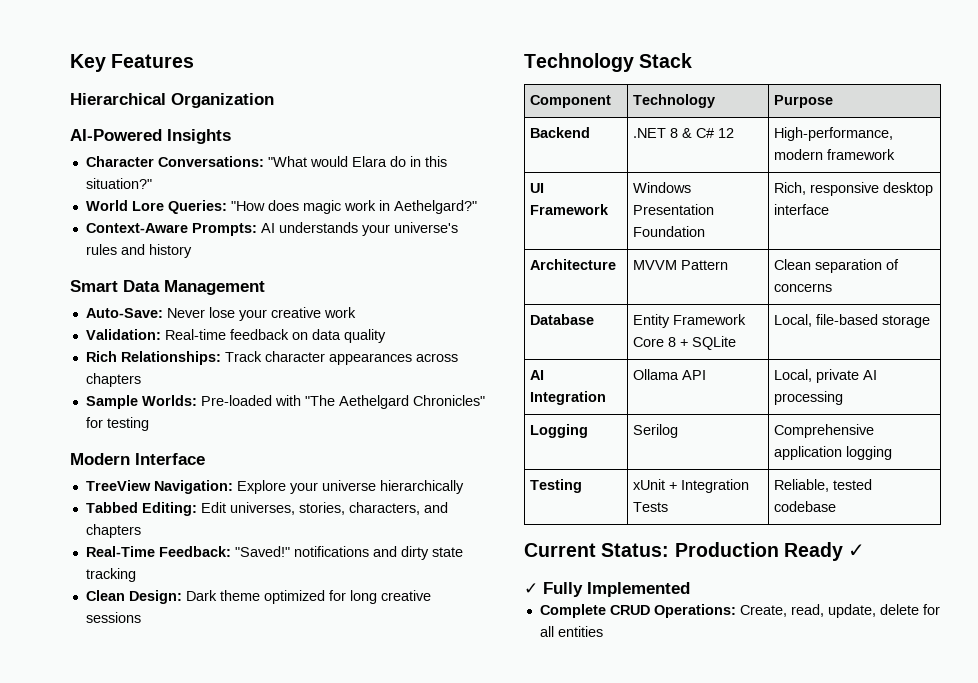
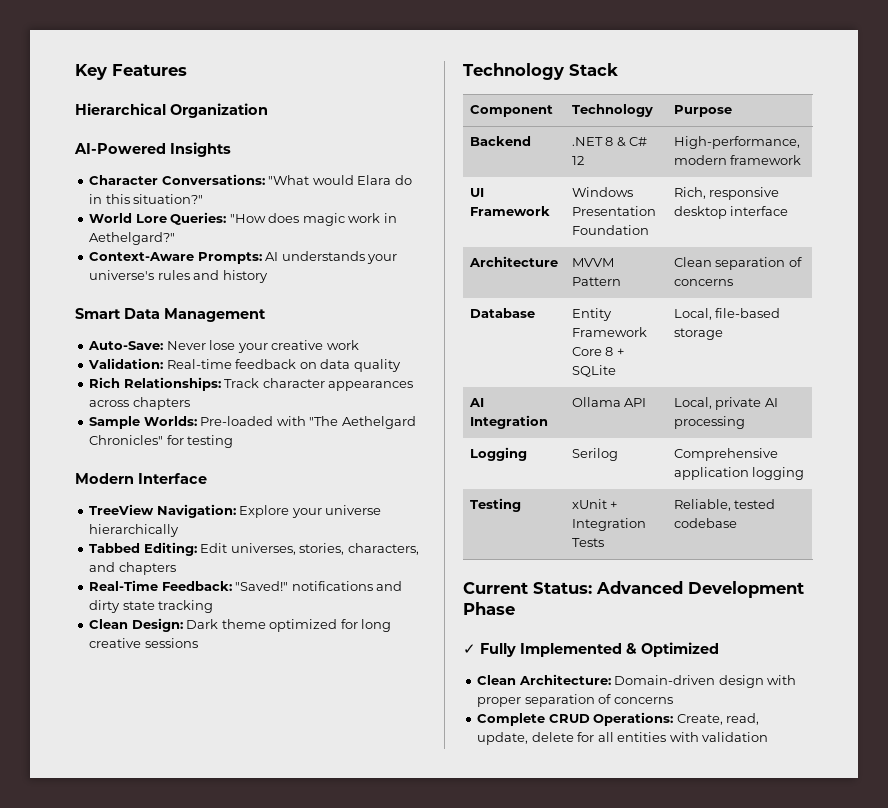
[674,542,866,561] Production Ready ✓ -> [596,581,804,598] [463,602,515,615] Advanced Development Phase
(690, 589) none -> [626,642,719,657] [477,674,797,688] [477,694,673,707] & Optimized // Clean Architecture: Domain-driven design with proper separation of concerns
(603, 631) none -> [669,732,769,742] with validation

